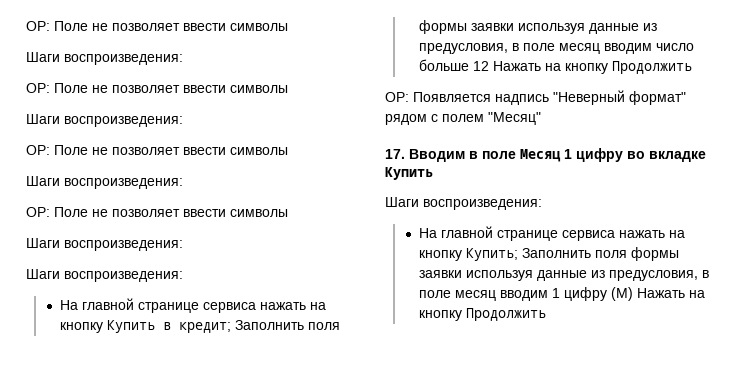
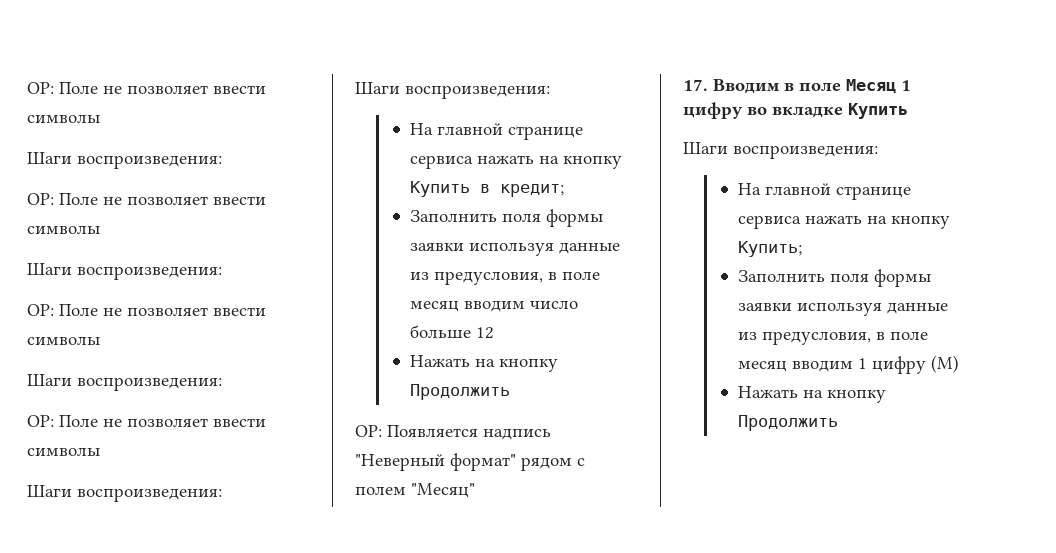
(231, 327) none -> (564, 190) //
(489, 66) none -> (494, 333) //
(518, 254) none -> (802, 249) //
(633, 294) none -> (959, 364) //

